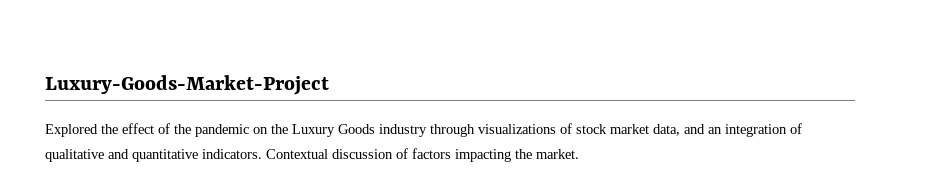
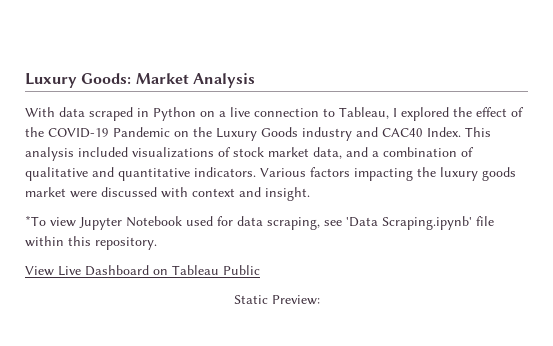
[45,75,329,95] [45,124,98,137] Luxury-Goods-Market-Project // Explored -> [25,73,255,88] [25,107,449,121] Luxury Goods: Market Analysis // With data scraped in Python on a live connection to Tableau, I explored
[195,124,249,137] pandemic -> [48,127,170,138] COVID-19 Pandemic
[430,124,475,137] through -> [356,127,491,137] [25,147,128,161] and CAC40 Index. This analysis included
[708,124,787,137] an integration -> [372,147,457,157] a combination
[266,148,579,162] Contextual discussion of factors impacting the market. -> [260,167,516,181] [25,187,310,201] [25,215,494,230] [25,236,157,250] [25,265,260,276] [233,295,320,305] Various factors impacting the luxury goods market were discussed with context and insight. // *To view Jupyter Notebook used for data scraping, see 'Data Scraping.ipynb' file within this repository. // View Live Dashboard on Tableau Public // Static Preview:

